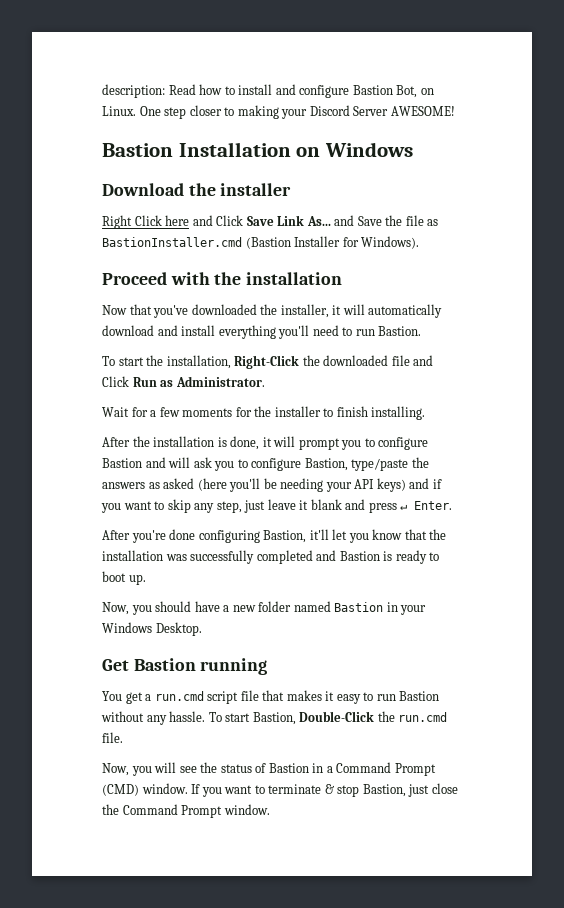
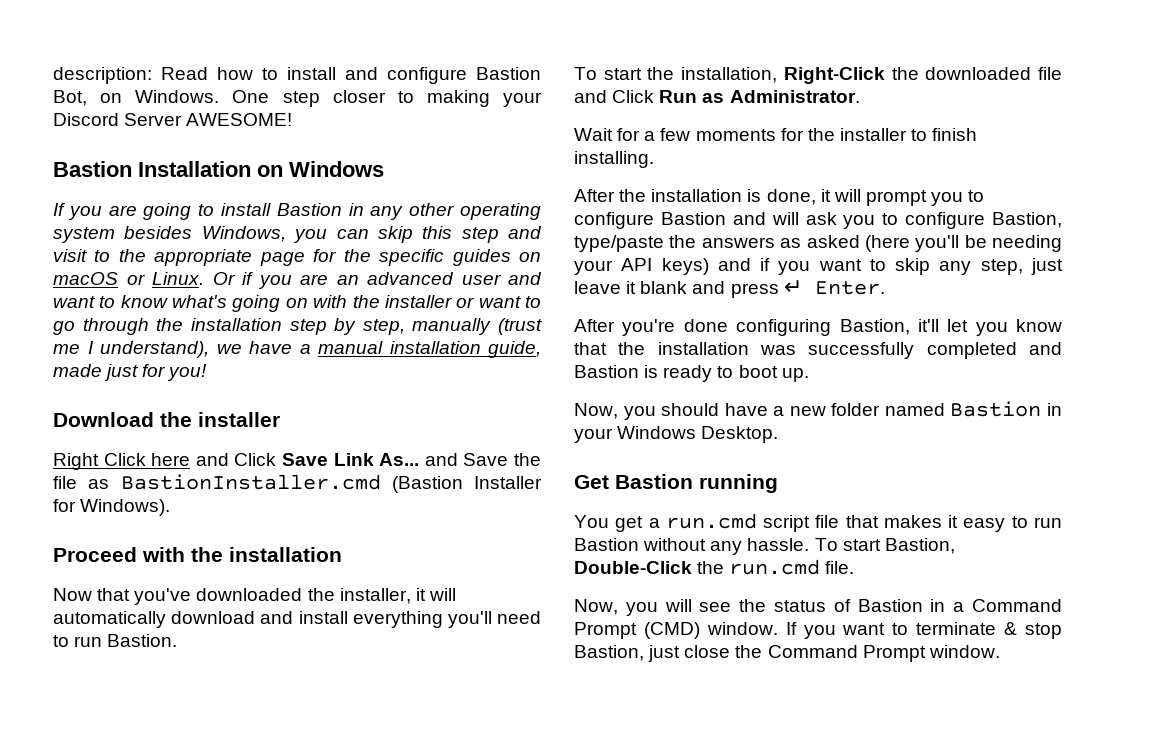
[102,106,136,116] Linux. -> [135,90,220,103] Windows.
(413, 149) none -> [53,203,541,220] [53,226,542,243] [53,249,541,266] [53,272,542,289] [53,295,541,312] [53,318,542,335] [53,341,541,358] [53,364,208,381] // If you are going to install Bastion in any other operating system besides Windows, you can skip this step and visit to the appropriate page for the specific guides on macOS or Linux. Or if you are an advanced user and want to know what's going on with the installer or want to go through the installation step by step, manually (trust me I understand), we have a manual installation guide, made just for you!

